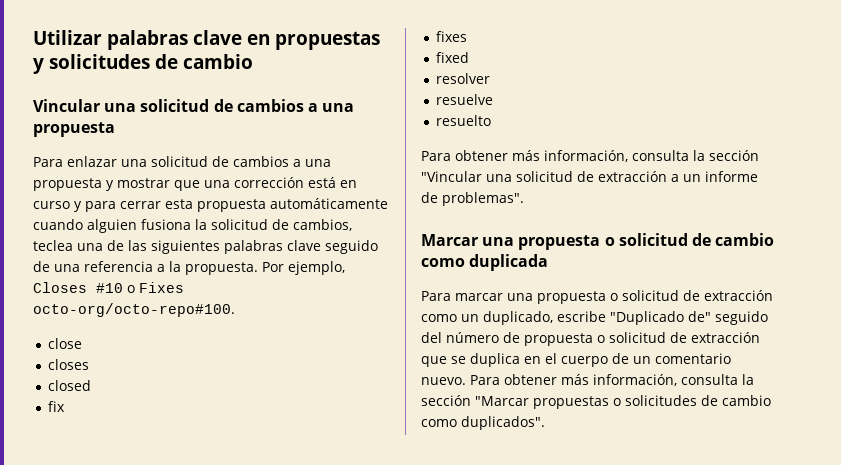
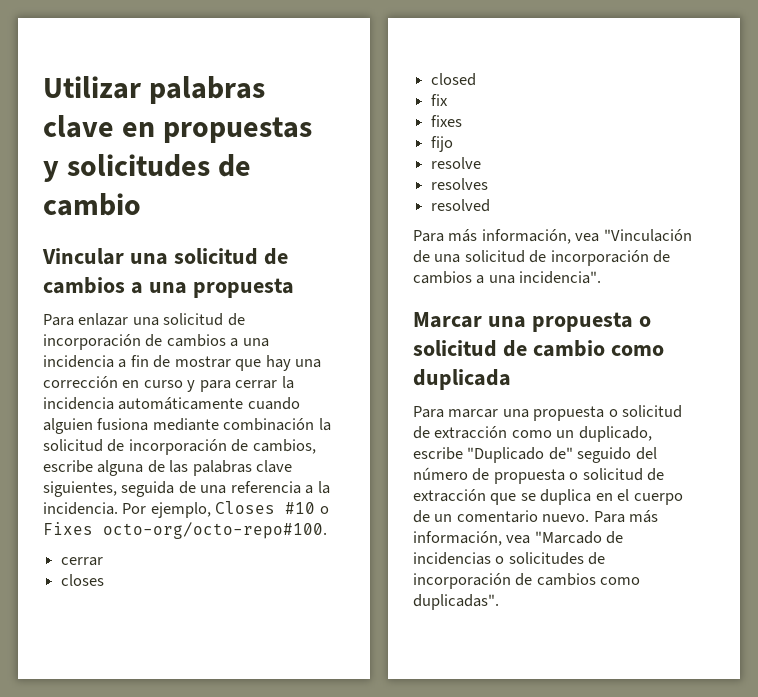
[233,156,331,167] [33,178,114,191] cambios a una propuesta y -> [43,334,269,350] [43,355,171,368] incorporación de cambios a una incidencia a fin de
(200, 185) none -> [265,355,291,371] hay
[308,177,336,188] está -> (118, 382) none
[165,199,266,212] esta propuesta -> [281,376,294,389] [43,397,114,410] la incidencia
(191, 224) none -> [152,418,315,431] mediante combinación
[293,219,352,231] [33,240,103,251] cambios, teclea una -> [128,439,316,455] [43,460,144,476] incorporación de cambios, escribe alguna
[151,240,378,254] siguientes palabras clave seguido -> [192,460,293,476] [43,481,175,497] palabras clave siguientes, seguida
[185,262,258,275] propuesta. -> [43,502,118,515] incidencia.
[47,338,82,349] close -> [61,557,104,566] cerrar
[435,52,469,63] [435,73,490,84] [435,94,493,105] [435,115,491,126] [421,150,759,162] [421,171,758,182] [421,192,524,206] fixed // resolver // resuelve // resuelto // Para obtener más información, consulta la sección "Vincular una solicitud de extracción a un informe de problemas". -> [431,136,454,152] [431,157,482,169] [431,178,489,190] [431,199,491,212] [413,229,692,244] [413,250,671,266] [413,271,602,284] fijo // resolve // resolves // resolved // Para más información, vea "Vinculación de una solicitud de incorporación de cambios a una incidencia".
[504,374,754,386] [421,395,771,409] [421,416,545,430] obtener más información, consulta la sección "Marcar propuestas o solicitudes de cambio como duplicados". -> [629,510,659,523] [413,531,624,546] [413,552,606,565] [413,573,641,589] [413,594,499,610] más información, vea "Marcado de incidencias o solicitudes de incorporación de cambios como duplicadas".

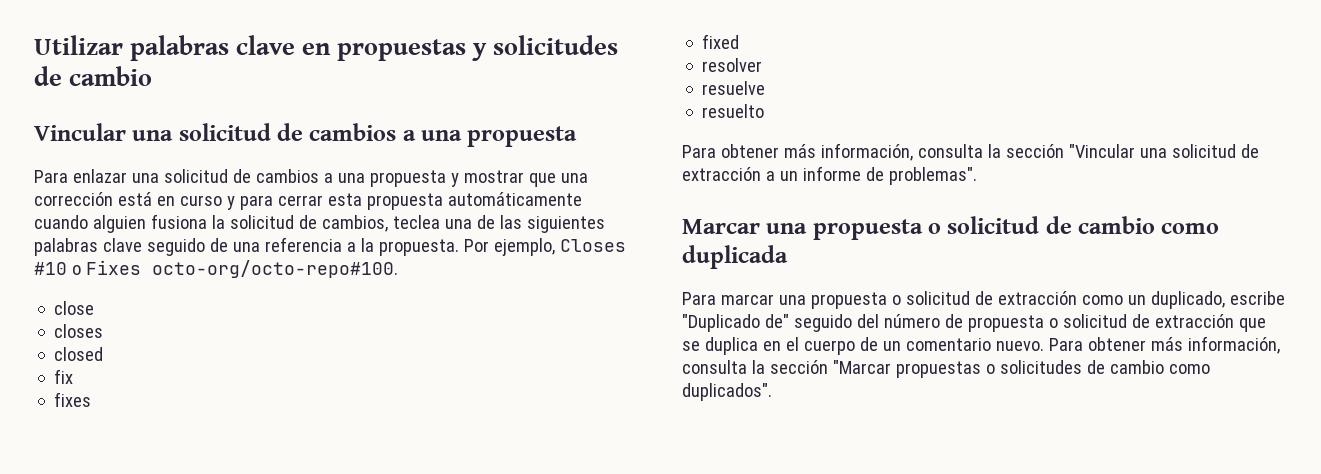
[43,334,269,350] [43,355,171,368] incorporación de cambios a una incidencia a fin de -> [255,169,459,187] cambios a una propuesta y
[265,355,291,371] hay -> (556, 180) none
(118, 382) none -> [117,192,152,206] está
[281,376,294,389] [43,397,114,410] la incidencia -> [327,193,443,210] esta propuesta
[152,418,315,431] mediante combinación -> (207, 221) none
[128,439,316,455] [43,460,144,476] incorporación de cambios, escribe alguna -> [321,215,472,232] cambios, teclea una
[192,460,293,476] [43,481,175,497] palabras clave siguientes, seguida -> [526,216,605,233] [34,238,205,256] siguientes palabras clave seguido
[43,502,118,515] incidencia. -> [378,239,459,256] propuesta.
[61,557,104,566] cerrar -> [54,301,95,315] close
[431,136,454,152] [431,157,482,169] [431,178,489,190] [431,199,491,212] [413,229,692,244] [413,250,671,266] [413,271,602,284] fijo // resolve // resolves // resolved // Para más información, vea "Vinculación de una solicitud de incorporación de cambios a una incidencia". -> [702,34,740,49] [702,58,763,72] [702,81,766,95] [702,104,765,118] [682,143,1259,161] [682,166,977,185] fixed // resolver // resuelve // resuelto // Para obtener más información, consulta la sección "Vincular una solicitud de extracción a un informe de problemas".
[629,510,659,523] [413,531,624,546] [413,552,606,565] [413,573,641,589] [413,594,499,610] más información, vea "Marcado de incidencias o solicitudes de incorporación de cambios como duplicadas". -> [1087,336,1280,354] [682,360,1210,378] [682,383,772,401] obtener más información, consulta la sección "Marcar propuestas o solicitudes de cambio como duplicados".

